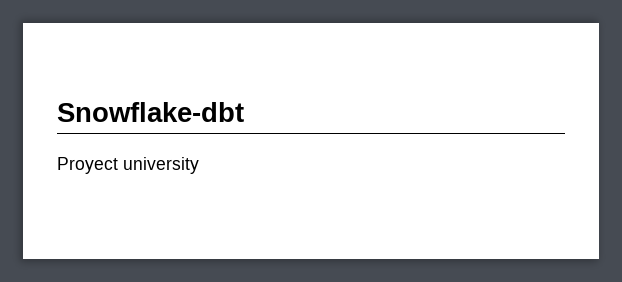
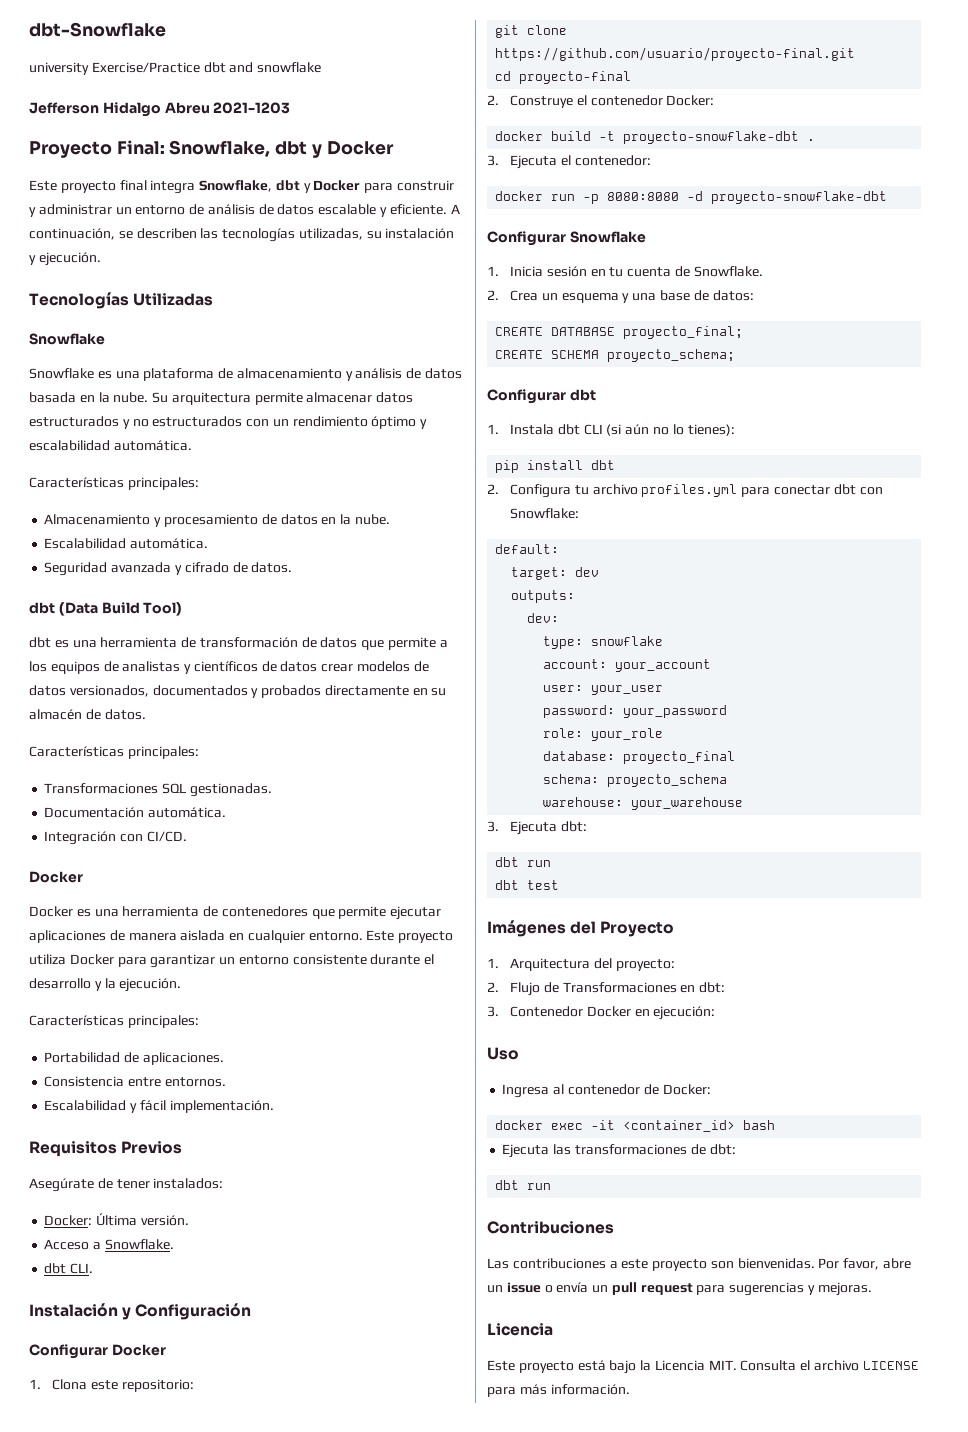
[57,102,244,122] [57,157,199,174] Snowflake-dbt // Proyect university -> [29,22,166,37] [29,62,322,75] [29,102,291,117] [29,140,394,158] [29,180,455,194] [29,204,460,217] [29,228,455,242] [29,252,101,266] [29,292,214,309] [29,333,105,345] [29,368,463,381] [29,392,414,405] [29,416,428,429] [29,440,192,451] [29,477,199,490] [44,514,390,527] [44,538,209,549] [44,562,293,576] [29,602,183,616] [29,637,448,650] [29,661,429,674] [29,685,447,698] [29,709,146,720] [29,746,199,759] [44,783,272,797] [44,807,227,818] [44,831,187,845] [29,871,83,883] [29,906,442,920] [29,930,454,943] [29,954,435,968] [29,978,182,992] [29,1015,199,1028] [44,1052,224,1065] [44,1076,226,1087] [44,1100,274,1113] [29,1141,183,1157] [29,1178,224,1192] [44,1213,189,1226] [44,1239,174,1250] [44,1263,94,1274] [29,1303,252,1320] [29,1344,166,1359] [29,1379,194,1392] [495,25,568,38] [495,47,856,61] [495,71,632,84] [487,95,715,108] [495,131,816,144] [487,155,651,169] [495,191,888,204] [487,231,646,246] [487,266,763,277] [487,290,754,303] [495,326,744,339] [495,349,736,362] [487,389,596,404] [487,424,735,436] [495,460,616,473] [487,484,883,498] [510,508,580,519] [495,544,560,554] [511,567,600,580] [511,590,576,603] [527,613,560,623] [543,636,664,649] [543,659,712,672] [543,685,664,695] [543,705,728,718] [543,728,664,741] [543,751,736,764] [543,774,728,787] [543,797,744,810] [487,821,587,835] [495,857,552,867] [495,880,560,890] [487,920,675,937] [487,958,675,971] [487,982,726,996] [487,1006,716,1020] [487,1047,519,1060] [502,1084,711,1098] [495,1120,776,1132] [502,1144,736,1158] [495,1180,552,1190] [487,1221,614,1234] [487,1258,912,1271] [487,1282,872,1296] [487,1323,553,1336] [487,1360,919,1374] [487,1384,630,1397] dbt-Snowflake // university Exercise/Practice dbt and snowflake // Jefferson Hidalgo Abreu 2021-1203 // Proyecto Final: Snowflake, dbt y Docker // Este proyecto final integra Snowflake, dbt y Docker para construir y administrar un entorno de análisis de datos escalable y eficiente. A continuación, se describen las tecnologías utilizadas, su instalación y ejecución. // Tecnologías Utilizadas // Snowflake // Snowflake es una plataforma de almacenamiento y análisis de datos basada en la nube. Su arquitectura permite almacenar datos estructurados y no estructurados con un rendimiento óptimo y escalabilidad automática. // Características principales: // Almacenamiento y procesamiento de datos en la nube. // Escalabilidad automática. // Seguridad avanzada y cifrado de datos. // dbt (Data Build Tool) // dbt es una herramienta de transformación de datos que permite a los equipos de analistas y científicos de datos crear modelos de datos versionados, documentados y probados directamente en su almacén de datos. // Características principales: // Transformaciones SQL gestionadas. // Documentación automática. // Integración con CI/CD. // Docker // Docker es una herramienta de contenedores que permite ejecutar aplicaciones de manera aislada en cualquier entorno. Este proyecto utiliza Docker para garantizar un entorno consistente durante el desarrollo y la ejecución. // Características principales: // Portabilidad de aplicaciones. // Consistencia entre entornos. // Escalabilidad y fácil implementación. // Requisitos Previos // Asegúrate de tener instalados: // Docker: Última versión. // Acceso a Snowflake. // dbt CLI. // Instalación y Configuración // Configurar Docker // 1. Clona este repositorio: // git clone https://github.com/usuario/proyecto-final.git // cd proyecto-final // 2. Construye el contenedor Docker: // docker build -t proyecto-snowflake-dbt . // 3. Ejecuta el contenedor: // docker run -p 8080:8080 -d proyecto-snowflake-dbt // Configurar Snowflake // 1. Inicia sesión en tu cuenta de Snowflake. // 2. Crea un esquema y una base de datos: // CREATE DATABASE proyecto_final; // CREATE SCHEMA proyecto_schema; // Configurar dbt // 1. Instala dbt CLI (si aún no lo tienes): // pip install dbt // 2. Configura tu archivo profiles.yml para conectar dbt con Snowflake: // default: // target: dev // outputs: // dev: // type: snowflake // account: your_account // user: your_user // password: your_password // role: your_role // database: proyecto_final // schema: proyecto_schema // warehouse: your_warehouse // 3. Ejecuta dbt: // dbt run // dbt test // Imágenes del Proyecto // 1. Arquitectura del proyecto: // 2. Flujo de Transformaciones en dbt: // 3. Contenedor Docker en ejecución: // Uso // Ingresa al contenedor de Docker: // docker exec -it <container_id> bash // Ejecuta las transformaciones de dbt: // dbt run // Contribuciones // Las contribuciones a este proyecto son bienvenidas. Por favor, abre un issue o envía un pull request para sugerencias y mejoras. // Licencia // Este proyecto está bajo la Licencia MIT. Consulta el archivo LICENSE para más información.

